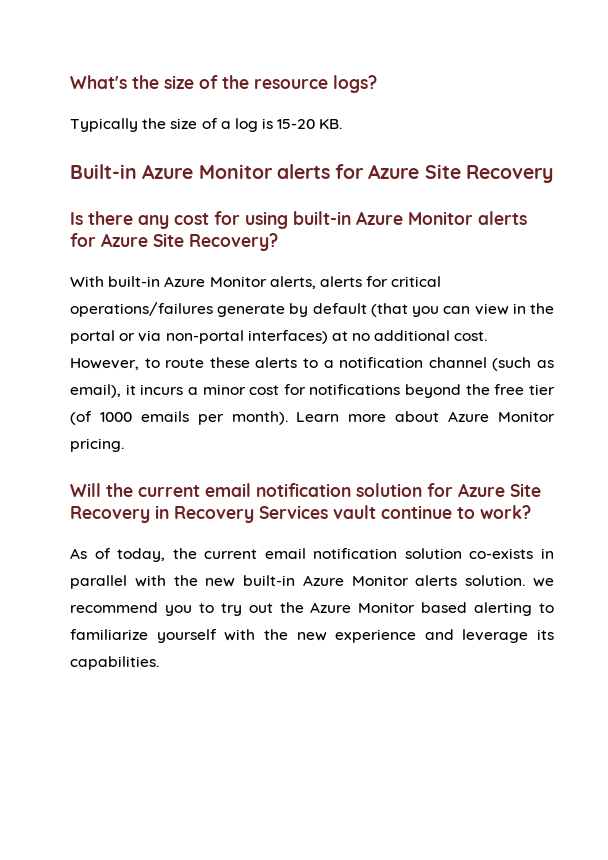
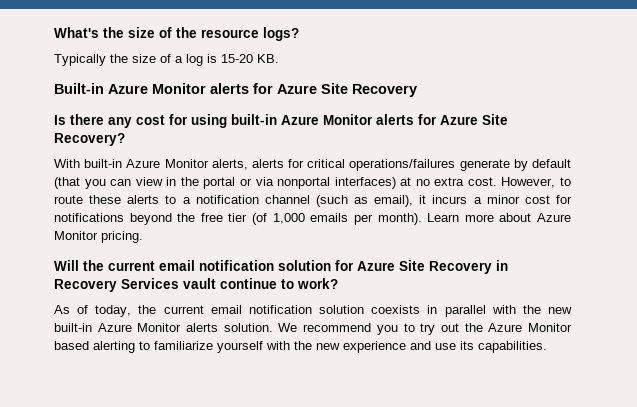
[165,330,244,344] non-portal -> [277,177,331,189] nonportal
[374,330,451,341] additional -> [434,177,465,186] extra
[99,412,132,422] 1000 -> [272,213,305,224] 1,000
[469,548,534,559] co-exists -> [371,305,421,314] coexists
[533,578,554,587] we -> [278,323,298,332] We
[462,629,529,643] leverage -> [435,343,456,350] use

